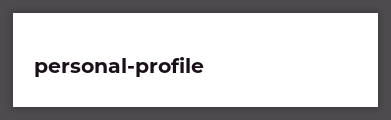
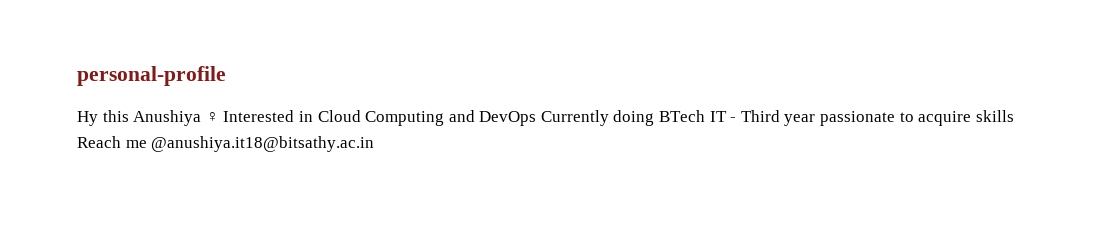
(204, 67) none -> [77,110,1014,126] [77,136,375,152] // Hy this Anushiya ♀ Interested in Cloud Computing and DevOps Currently doing BTech IT - Third year passionate to acquire skills Reach me @anushiya.it18@bitsathy.ac.in

